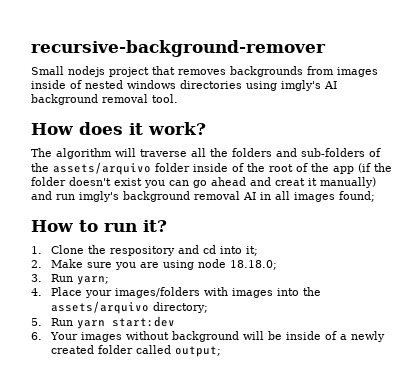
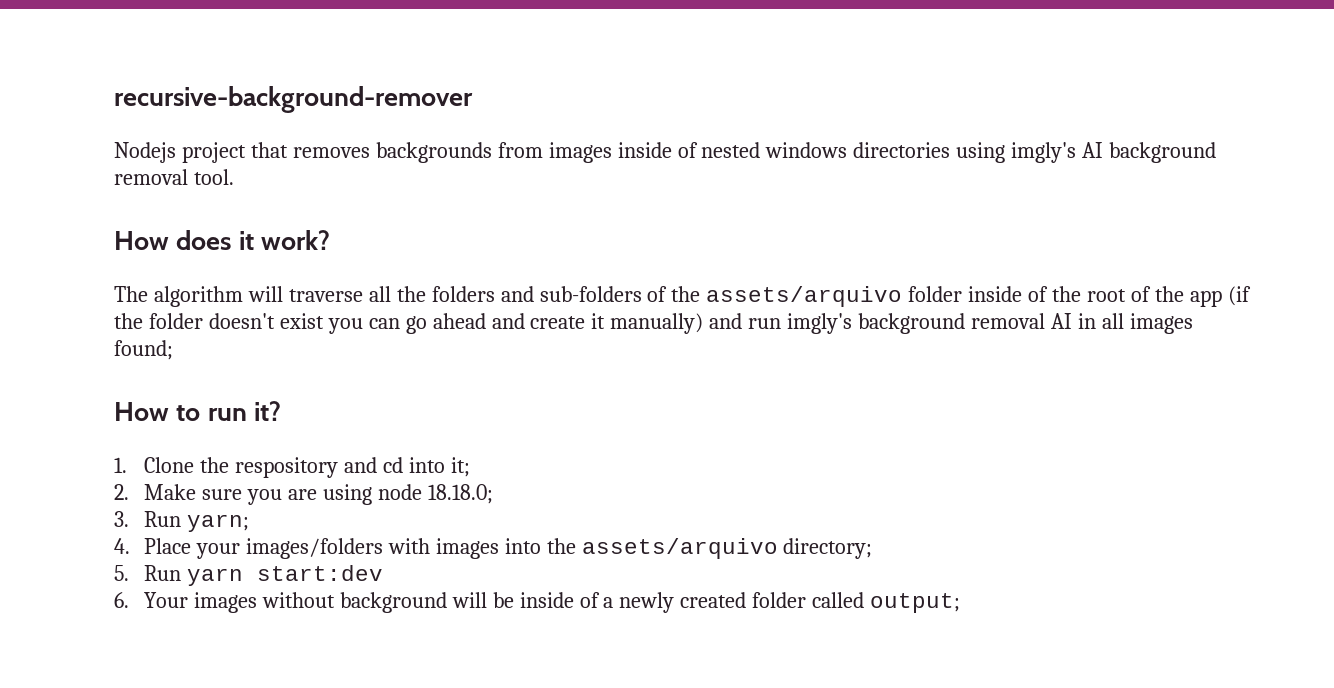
[31,66,105,77] Small nodejs -> [114,142,176,163] Nodejs
[275,178,305,186] creat -> [530,316,586,329] create

